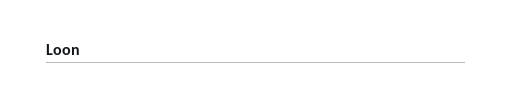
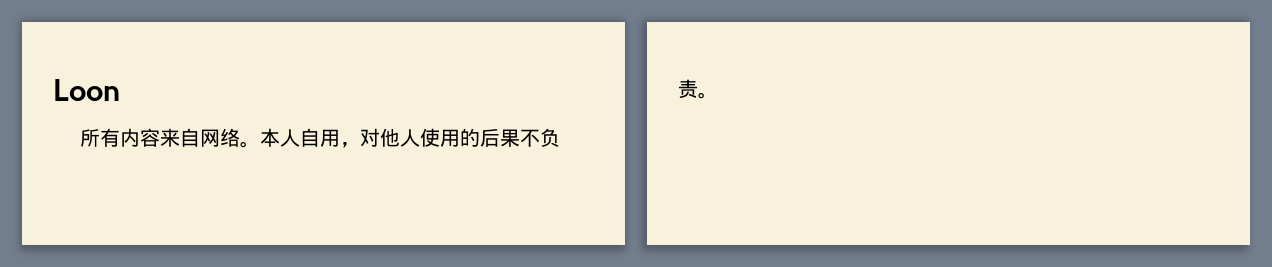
(80, 49) none -> [79,128,560,148] [678,79,718,99] // 所有内容来自网络。本人自用，对他人使用的后果不负责。

